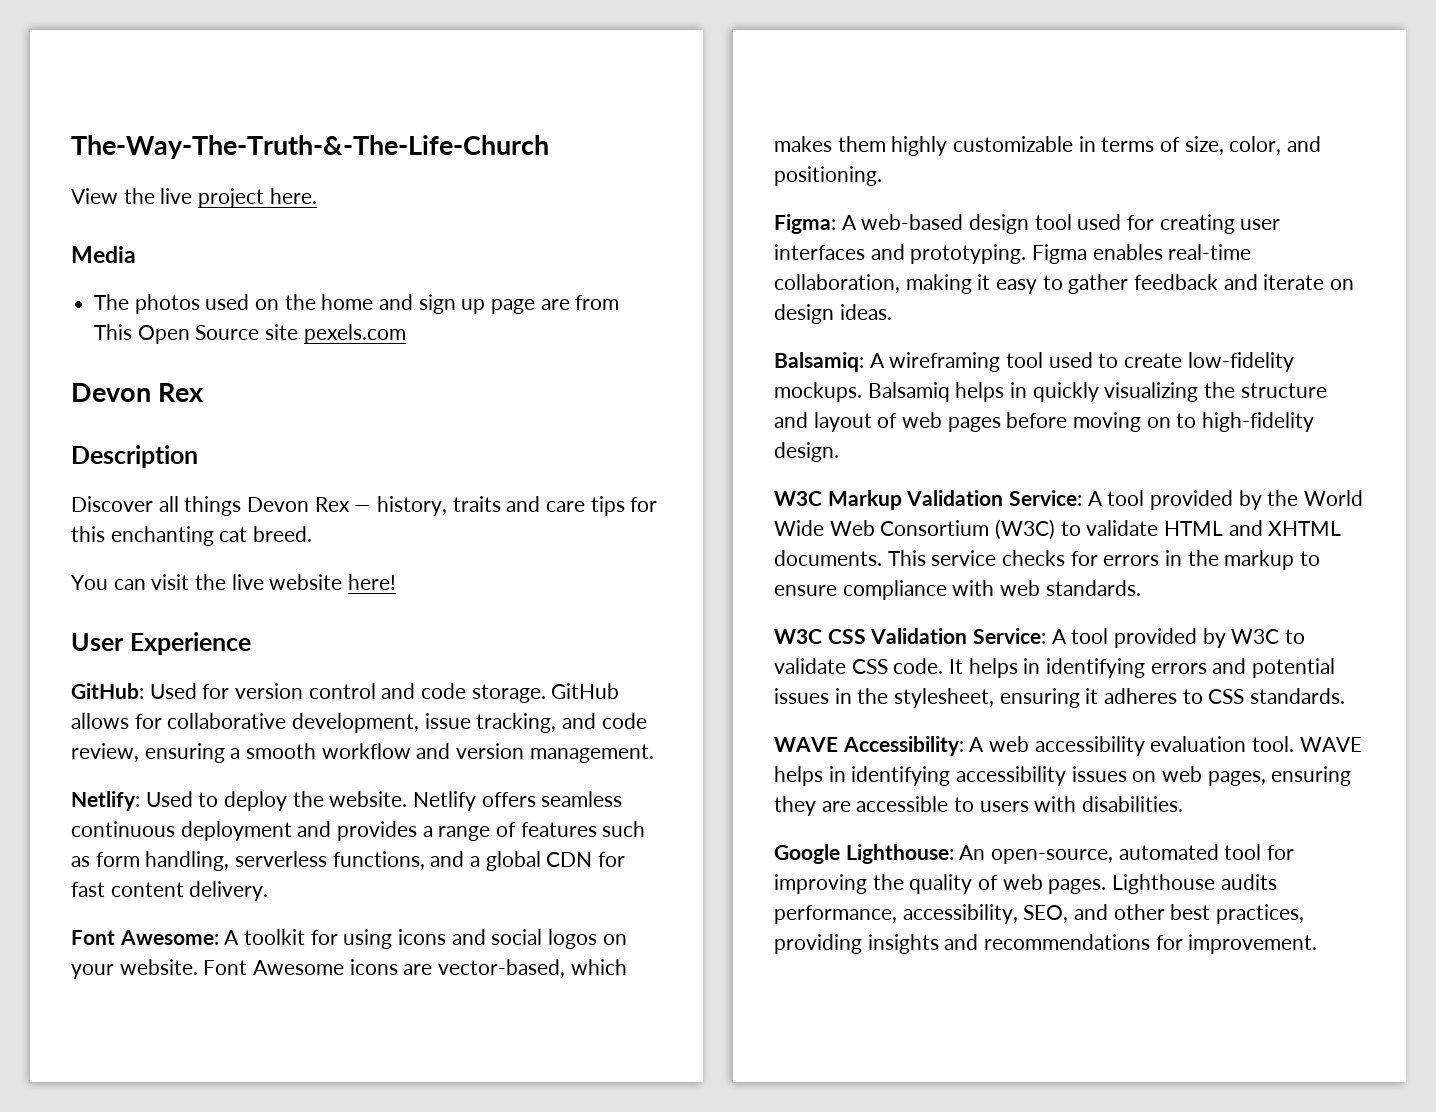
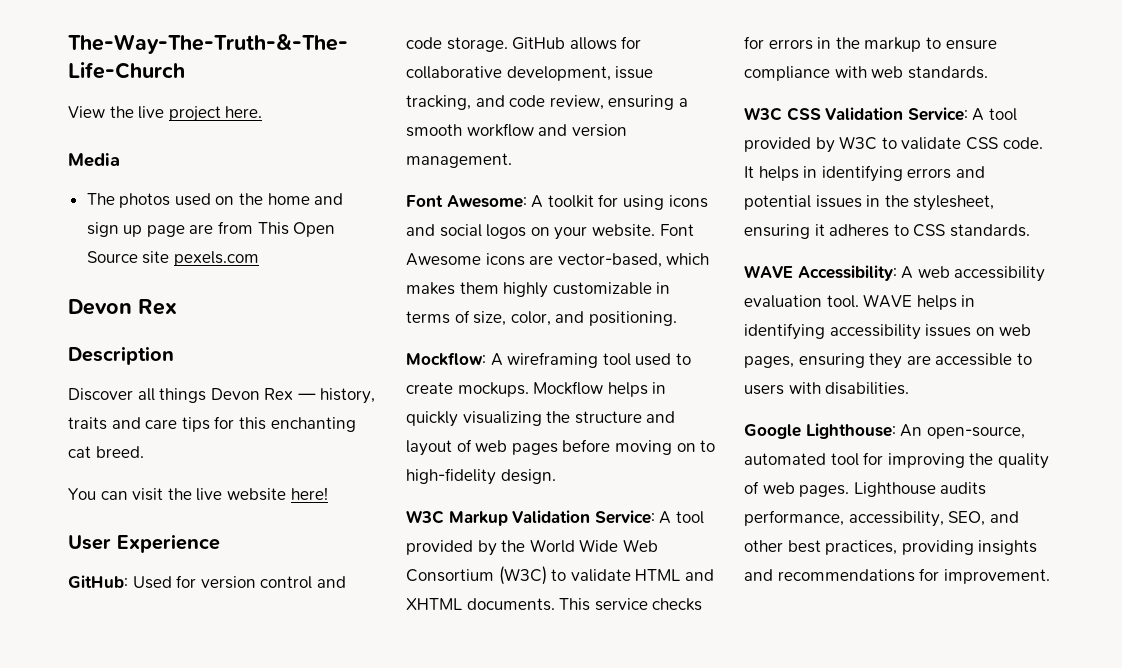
[71,791,623,811] [71,821,646,841] [71,851,626,871] [71,881,269,901] // Netlify: Used to deploy the website. Netlify offers seamless continuous deployment and provides a range of features such as form handling, serverless functions, and a global CDN for fast content delivery. -> (512, 160) none
[774,214,1281,234] [774,244,1252,264] [774,274,1355,294] [774,304,892,324] [774,352,864,372] Figma: A web-based design tool used for creating user interfaces and prototyping. Figma enables real-time collaboration, making it easy to gather feedback and iterate on design ideas. // Balsamiq: -> [406,352,486,366] Mockflow:
[1187,352,1294,372] [774,382,950,402] low-fidelity mockups. Balsamiq -> [457,381,604,397] mockups. Mockflow

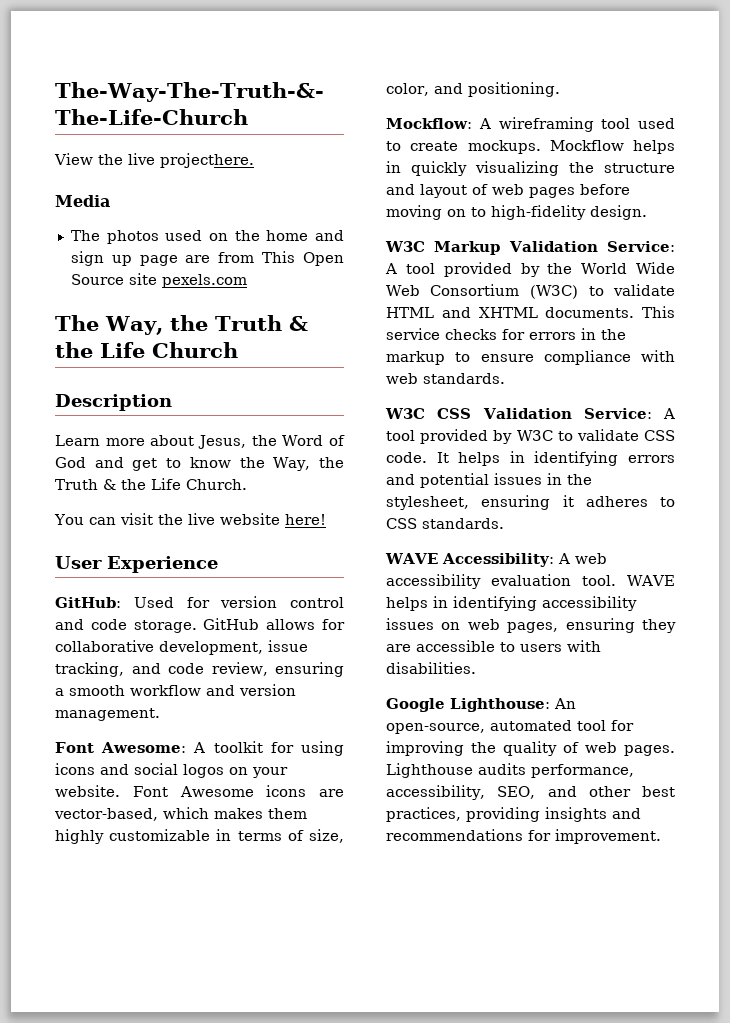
[168,106,263,122] project here. -> [160,153,254,168] projecthere.
[68,299,177,315] [68,346,174,365] [68,388,375,404] [68,416,356,432] [68,446,144,458] Devon Rex // Description // Discover all things Devon Rex — history, traits and care tips for this enchanting cat breed. -> [55,315,308,335] [55,342,238,358] [55,394,172,411] [55,435,346,449] [55,457,344,471] [55,478,247,490] The Way, the Truth & the Life Church // Description // Learn more about Jesus, the Word of God and get to know the Way, the Truth & the Life Church.

